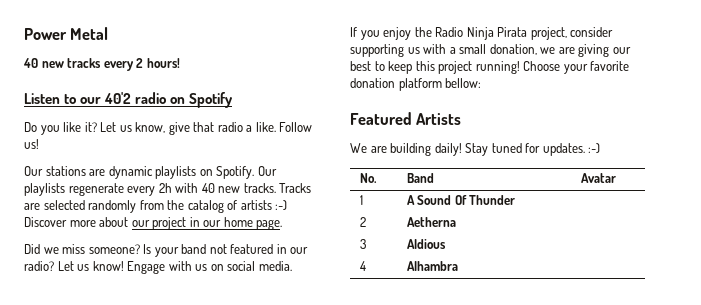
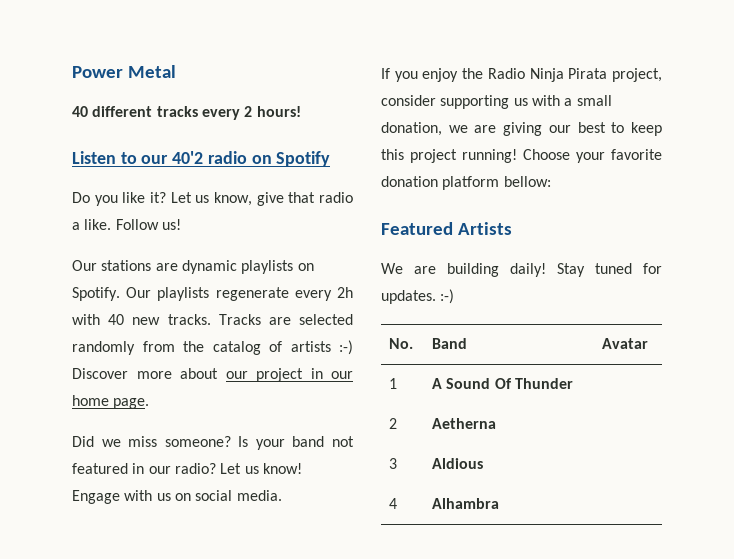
[41,61,64,68] new -> [92,106,153,117] different

